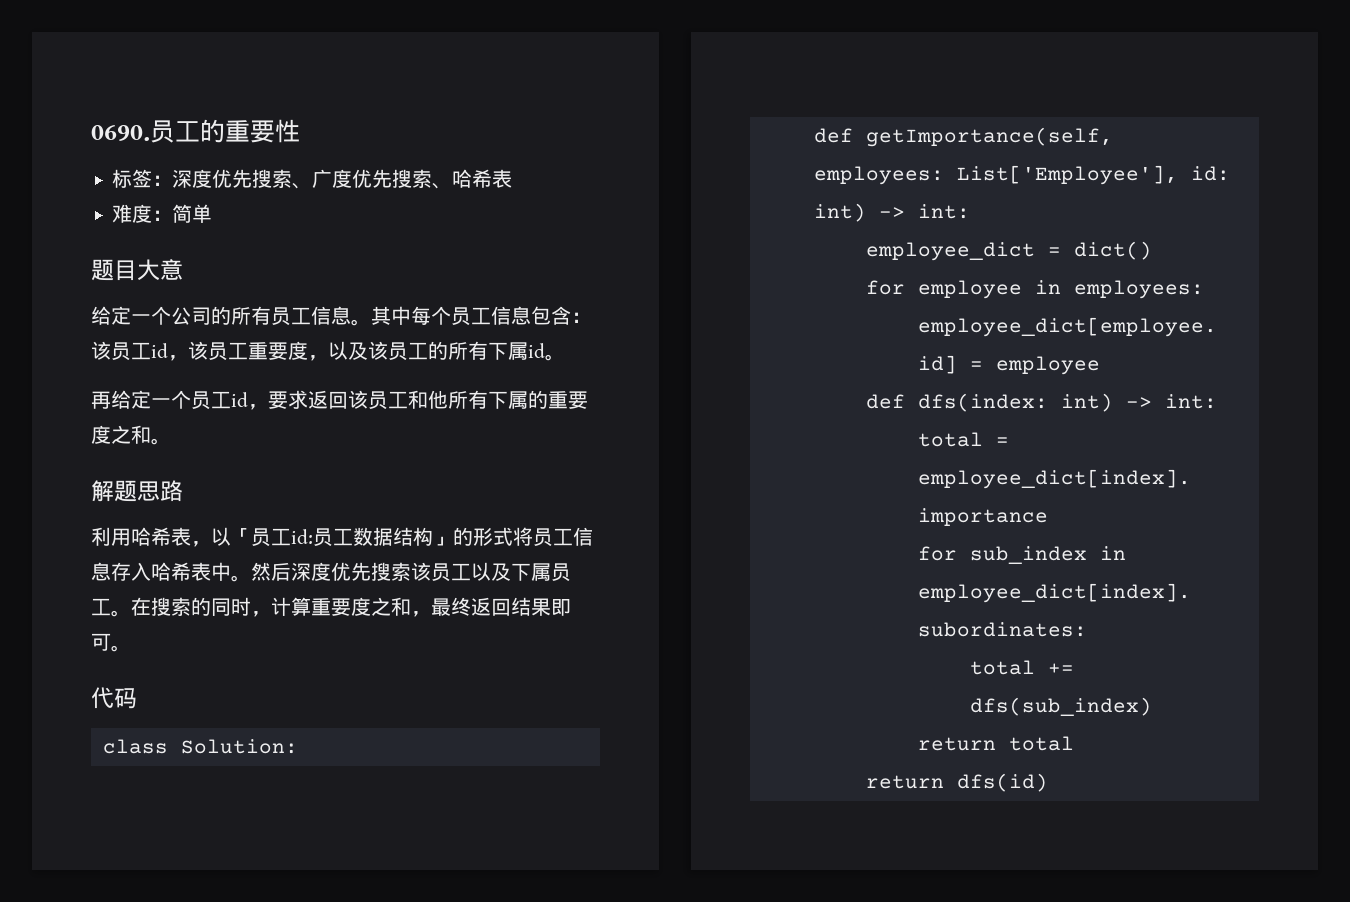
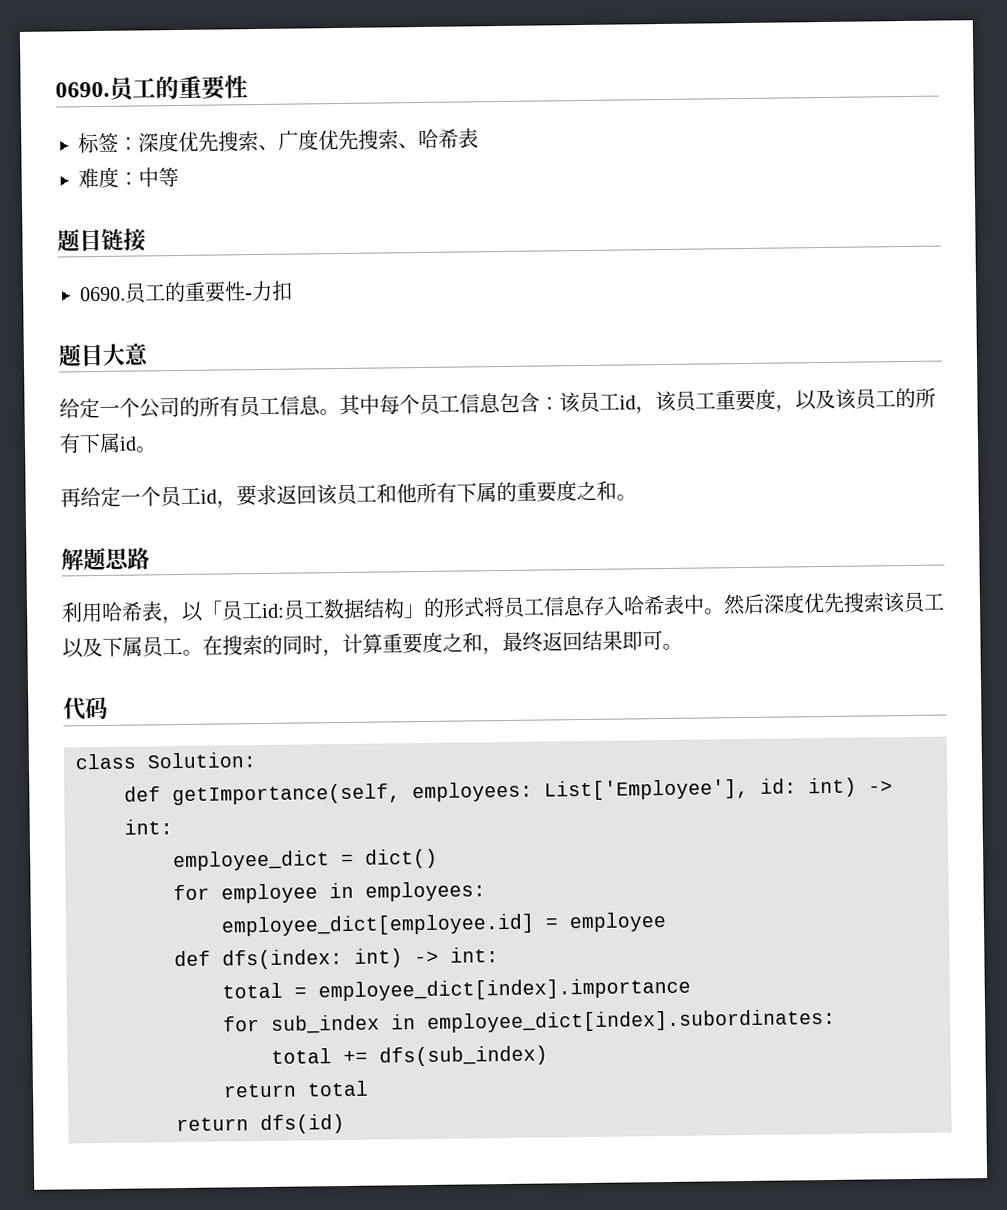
[172,204,213,223] 简单 -> [138,166,179,188] [57,228,146,252] [80,280,293,304] 中等 // 题目链接 // 0690.员工的重要性-力扣

